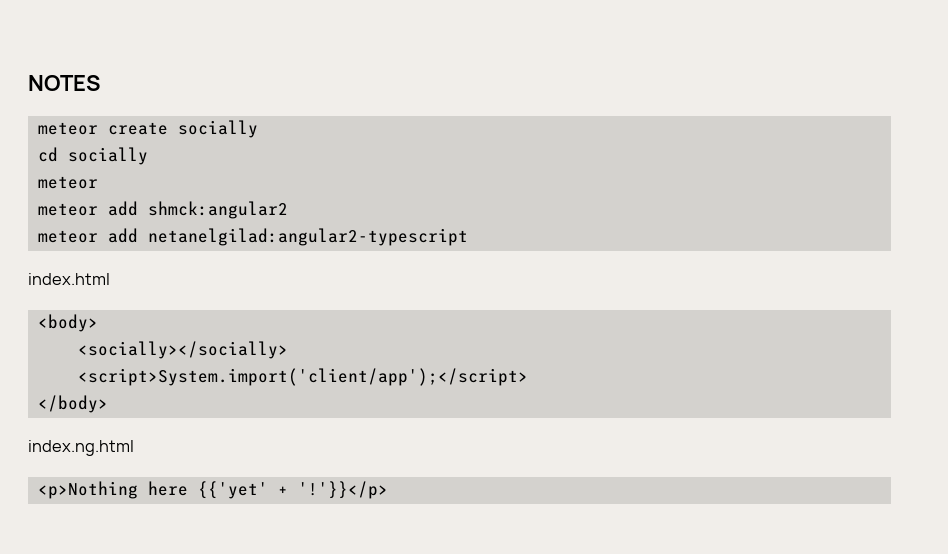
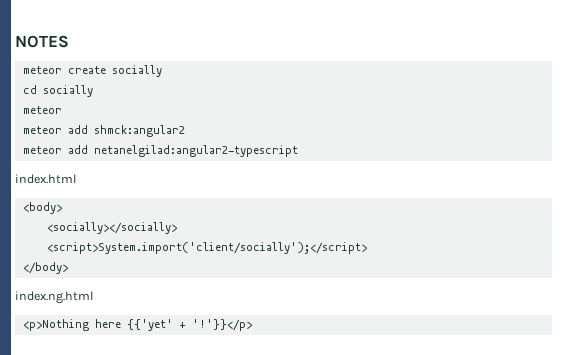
[77,368,528,386] <script>System.import('client/app');</script> -> [46,242,367,254] <script>System.import('client/socially');</script>

